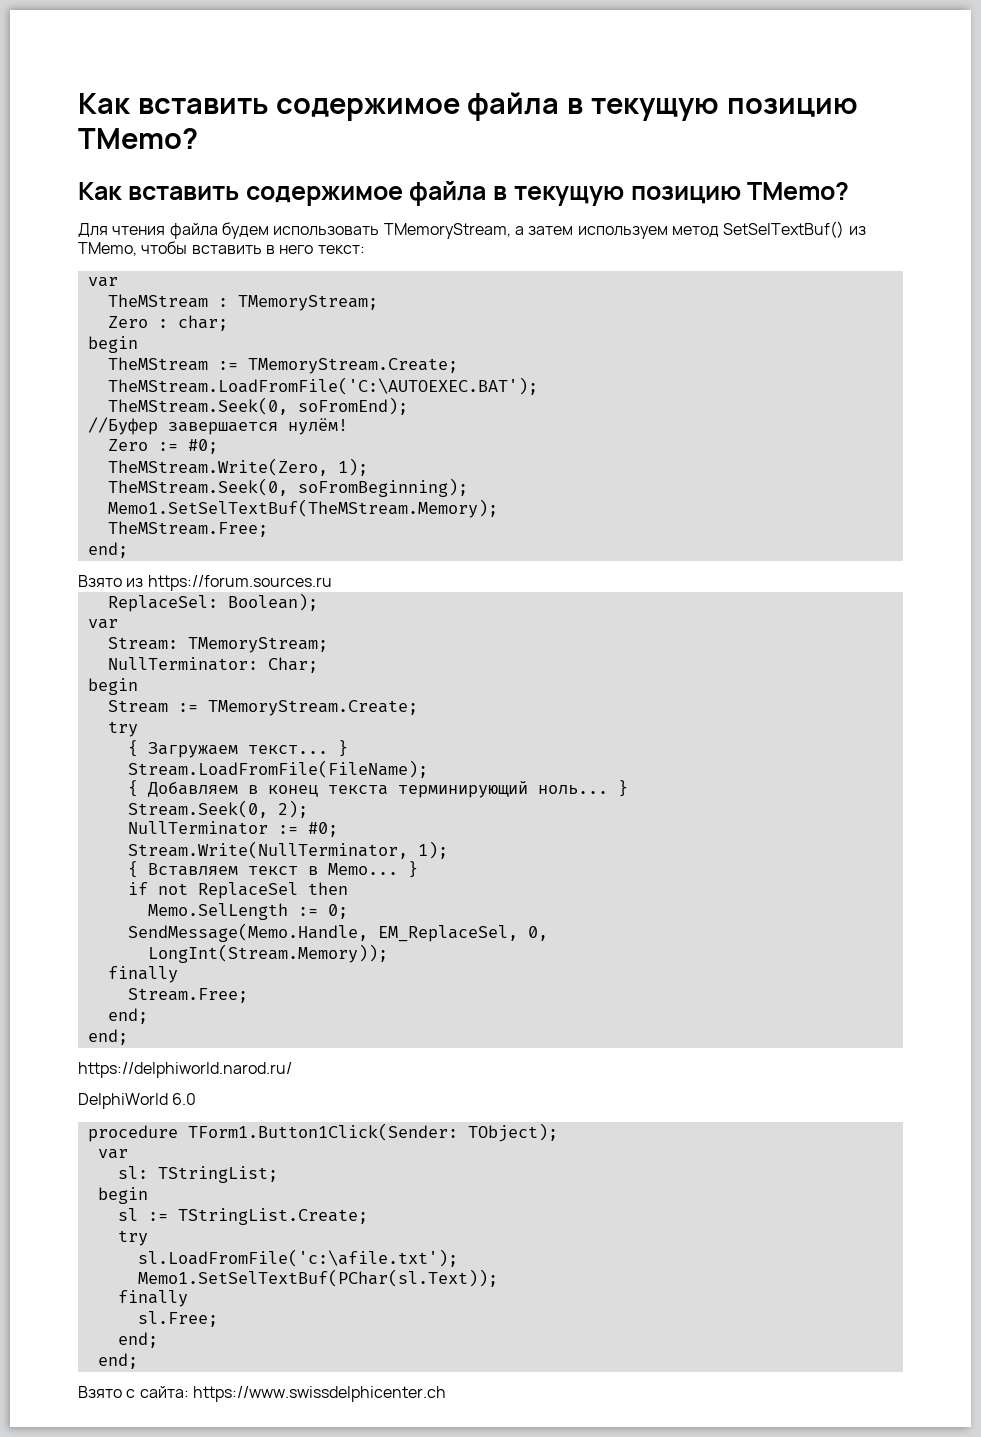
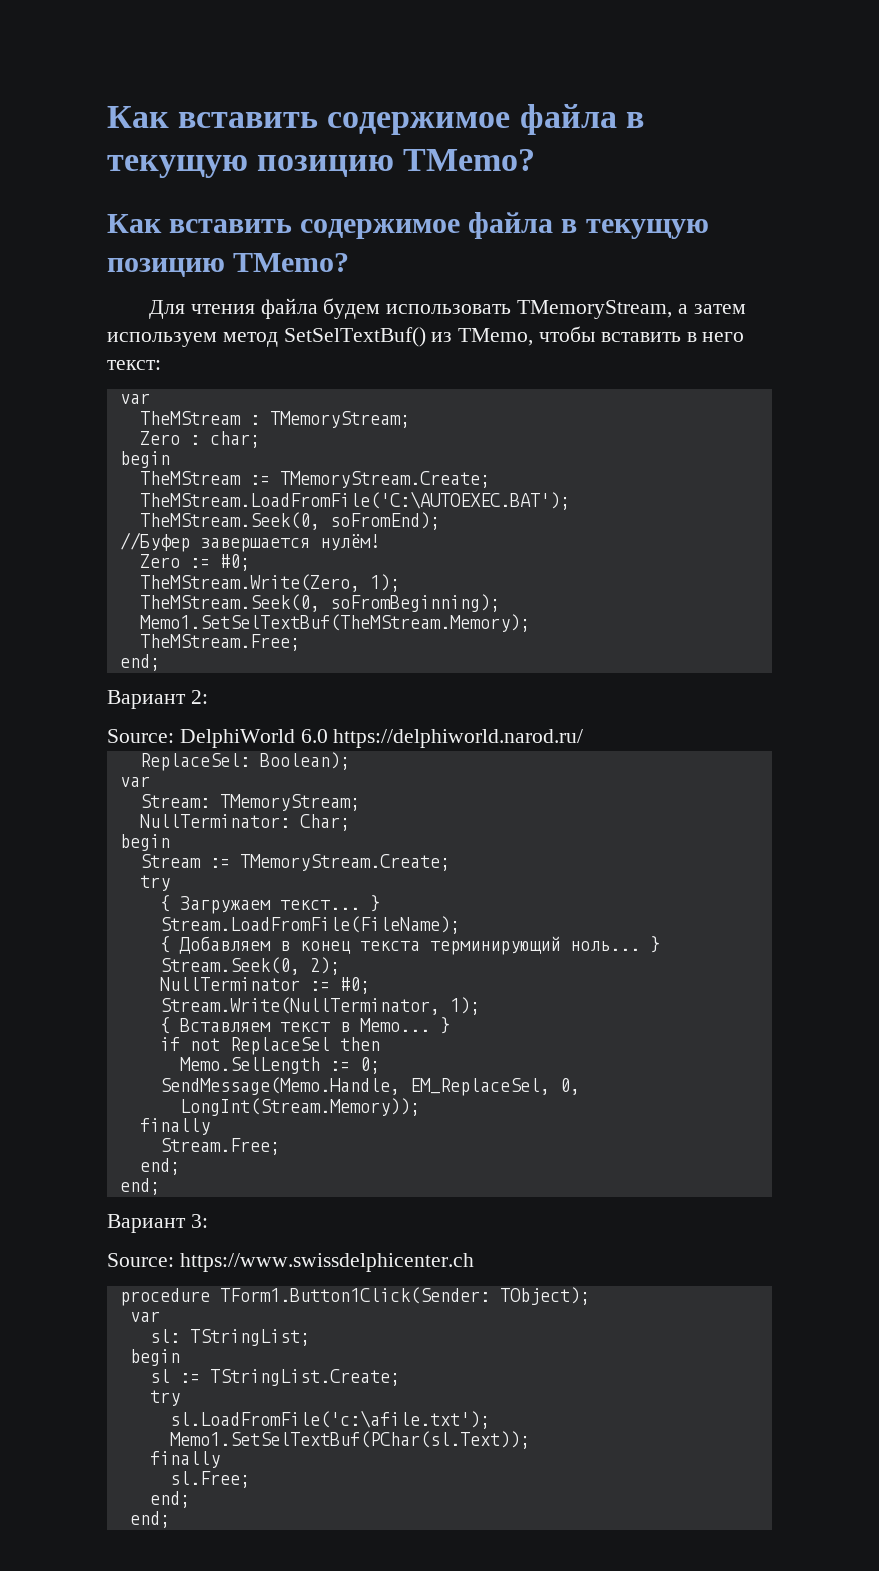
[78,575,332,591] Взято из https://forum.sources.ru -> [107,690,208,709] [107,729,584,748] Вариант 2: // Source: DelphiWorld 6.0 https://delphiworld.narod.ru/
[78,1062,292,1078] [78,1093,197,1109] https://delphiworld.narod.ru/ // DelphiWorld 6.0 -> [107,1214,208,1233] [107,1253,474,1272] Вариант 3: // Source: https://www.swissdelphicenter.ch
[78,1386,446,1402] // Взято с сайта: https://www.swissdelphicenter.ch -> (170, 1519) none

